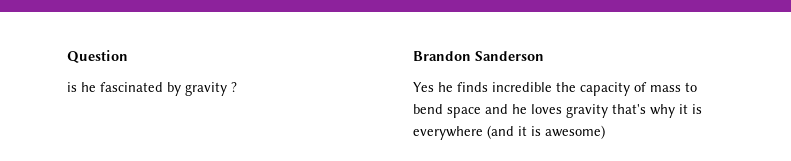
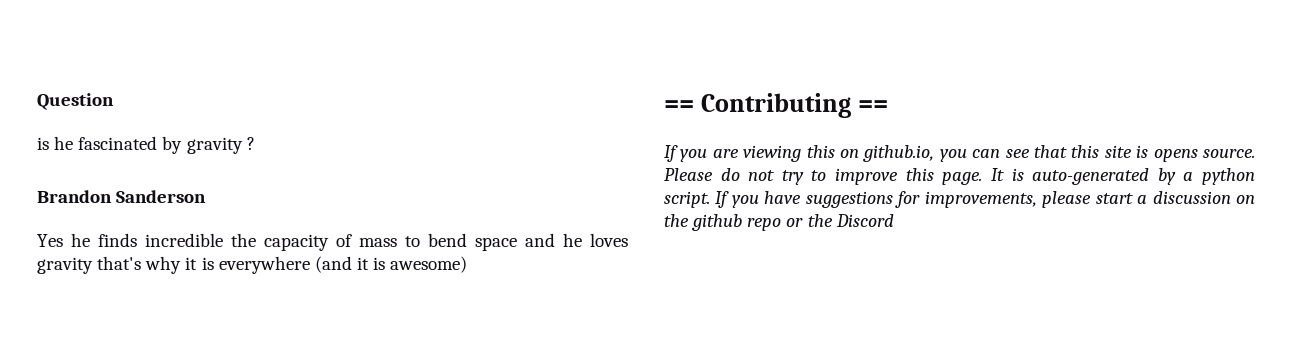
(605, 132) none -> [664,93,888,118] [664,145,1255,162] [664,168,1255,185] [664,191,1255,208] [664,214,894,231] // == Contributing == // If you are viewing this on github.io, you can see that this site is opens source. Please do not try to improve this page. It is auto-generated by a python script. If you have suggestions for improvements, please start a discussion on the github repo or the Discord

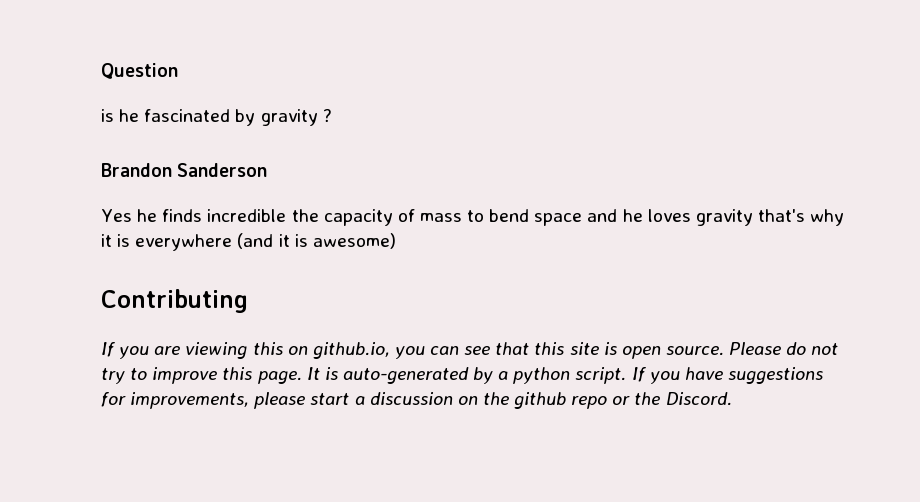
[664,100,694,112] == -> (396, 241) none
[857,100,888,112] == -> (248, 301) none
[1153,149,1198,162] opens -> [621,346,661,359] open
[835,214,894,227] Discord -> [665,392,732,406] Discord.

